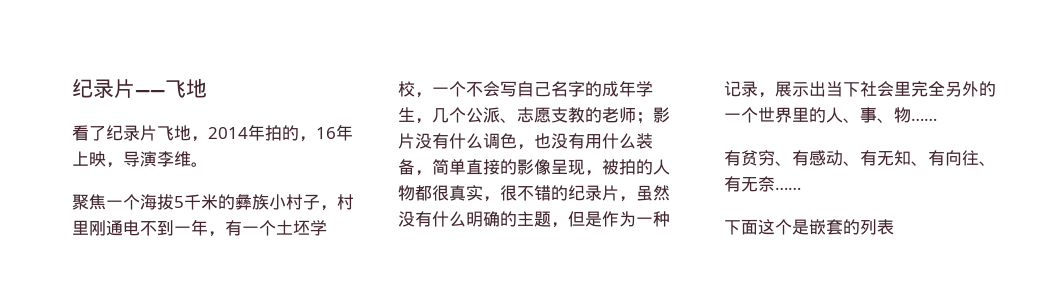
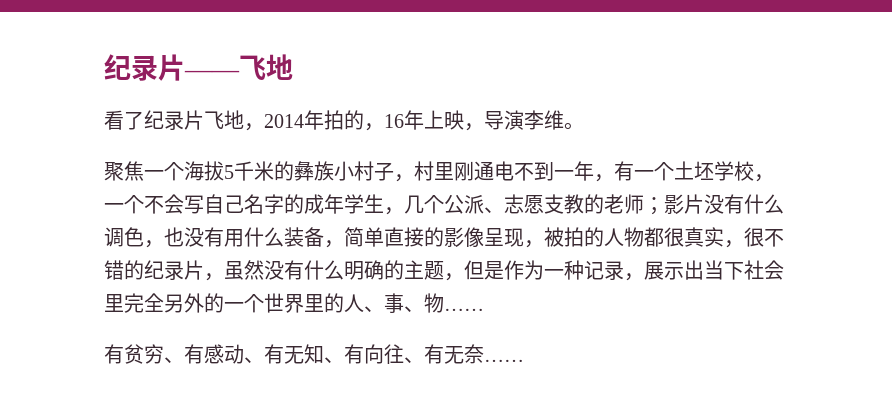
[724,219,894,235] // 下面这个是嵌套的列表 -> (524, 360) none

